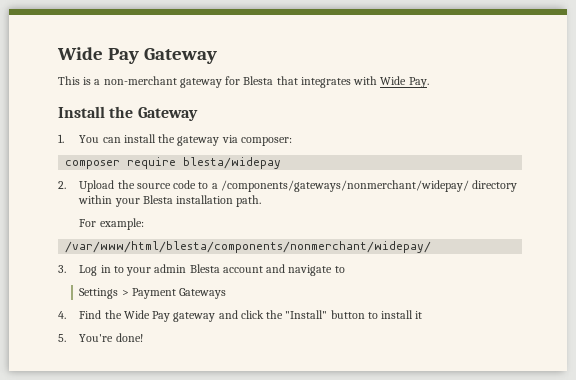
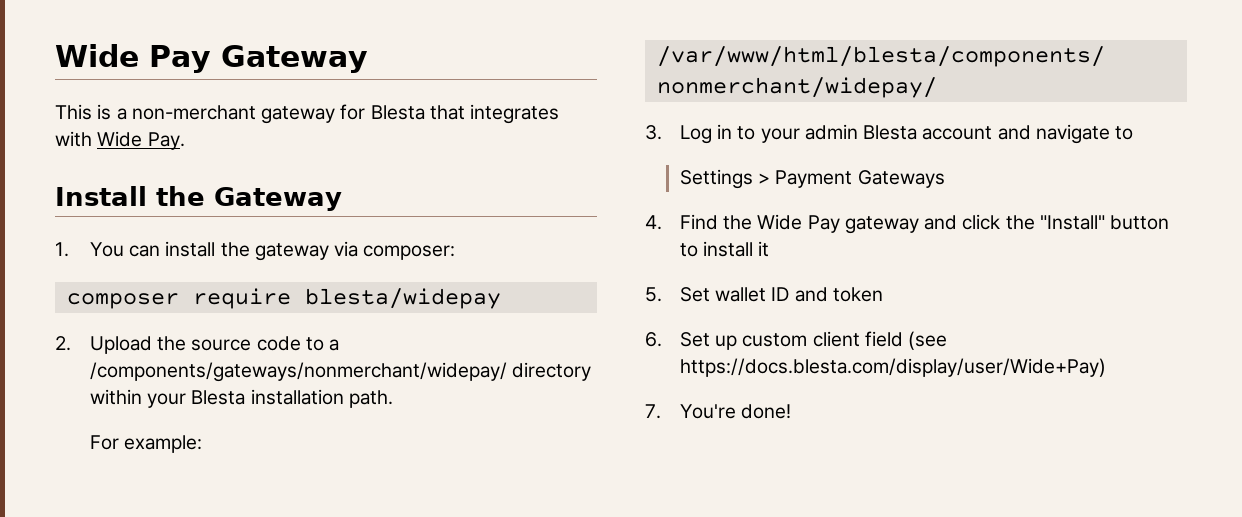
(66, 338) none -> [679,287,883,302] [645,331,948,350] [679,358,1106,377] [645,404,661,419] Set wallet ID and token // 6. Set up custom client field (see https://docs.blesta.com/display/user/Wide+Pay) // 7.

